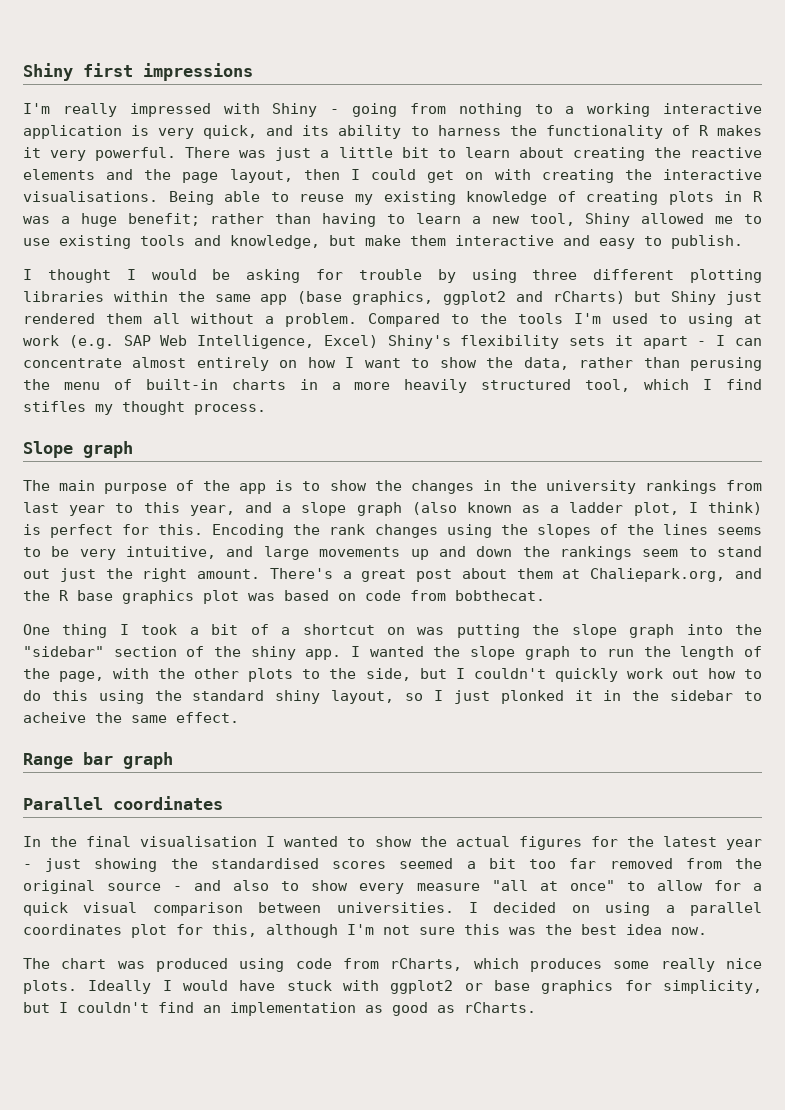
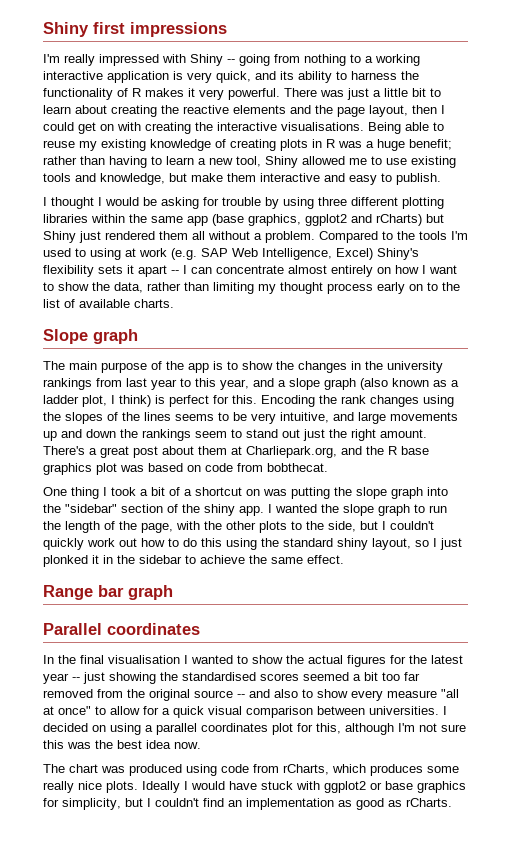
[330,109,340,114] - -> [227,59,235,63] --
[697,341,707,346] - -> [171,270,179,274] --
[689,357,762,371] [23,379,762,393] [23,401,266,415] perusing the menu of built-in charts in a more heavily structured tool, which I find stifles my thought process. -> [213,282,460,294] [43,299,174,308] limiting my thought process early on to the list of available charts.
[590,568,726,582] Chaliepark.org, -> [246,446,337,458] Charliepark.org,
[23,712,86,723] acheive -> [200,555,245,564] achieve
[23,864,32,869] - -> [72,677,80,681] --
[173,886,183,891] - -> [237,694,245,698] --

